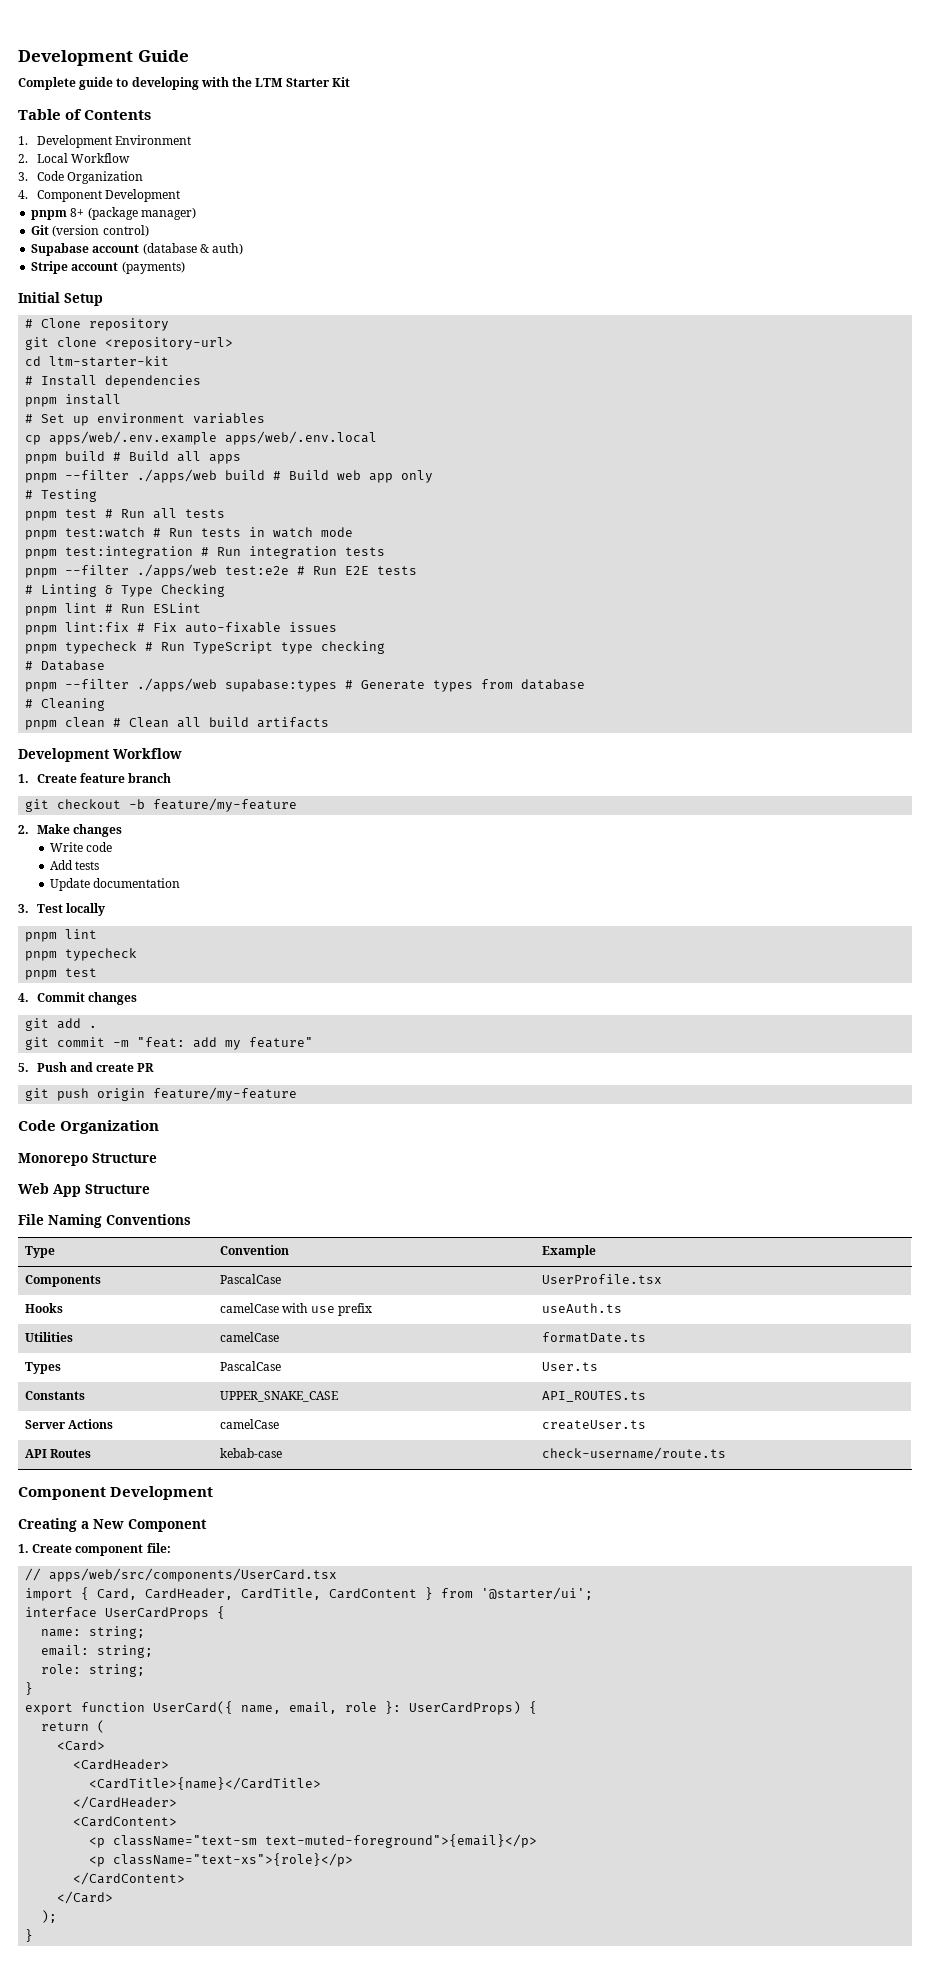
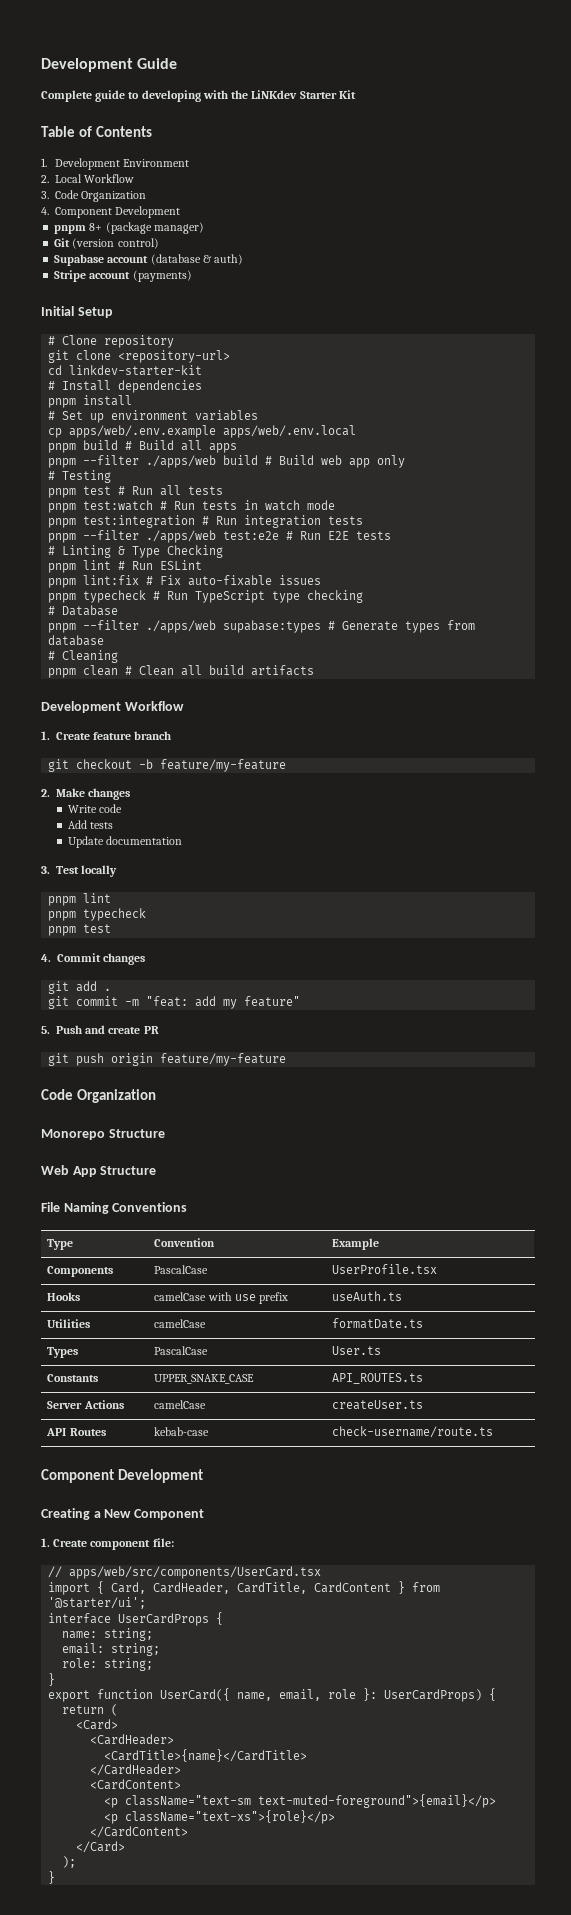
[255,78,284,87] LTM -> [251,90,298,99] LiNKdev
[49,356,170,367] ltm-starter-kit -> [69,365,203,376] linkdev-starter-kit

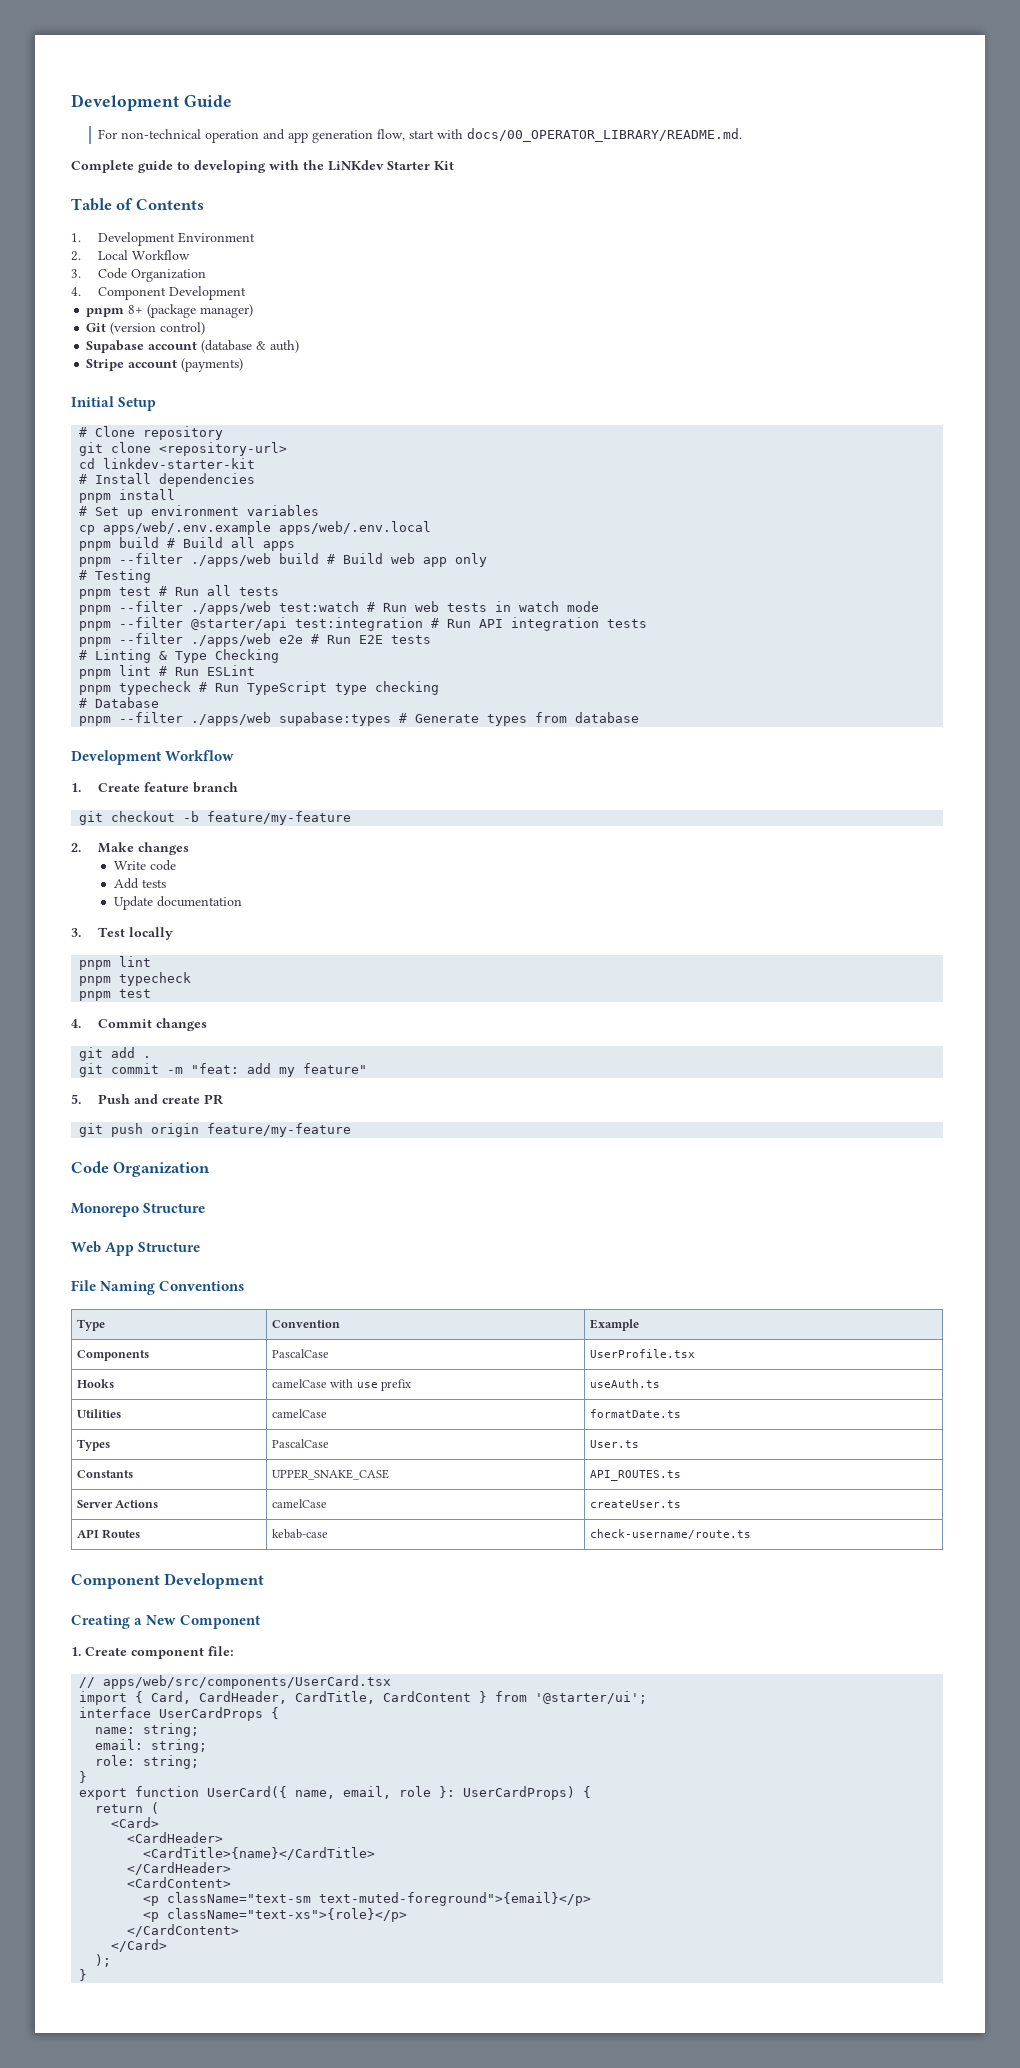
(178, 63) none -> [98,128,743,143] // For non-technical operation and app generation flow, start with docs/00_OPERATOR_LIBRARY/README.md.
(77, 508) none -> [119,601,272,615] --filter ./apps/web
(196, 505) none -> [415,601,440,612] web
(77, 523) none -> [119,617,288,631] --filter @starter/api
(238, 520) none -> [479,619,504,628] API
[223,531,280,540] test:e2e -> [279,635,304,644] e2e
[48,575,322,588] // pnpm lint:fix # Fix auto-fixable issues -> (256, 670) none
[48,650,119,663] [48,665,315,678] // # Cleaning // pnpm clean # Clean all build artifacts -> (640, 717) none

